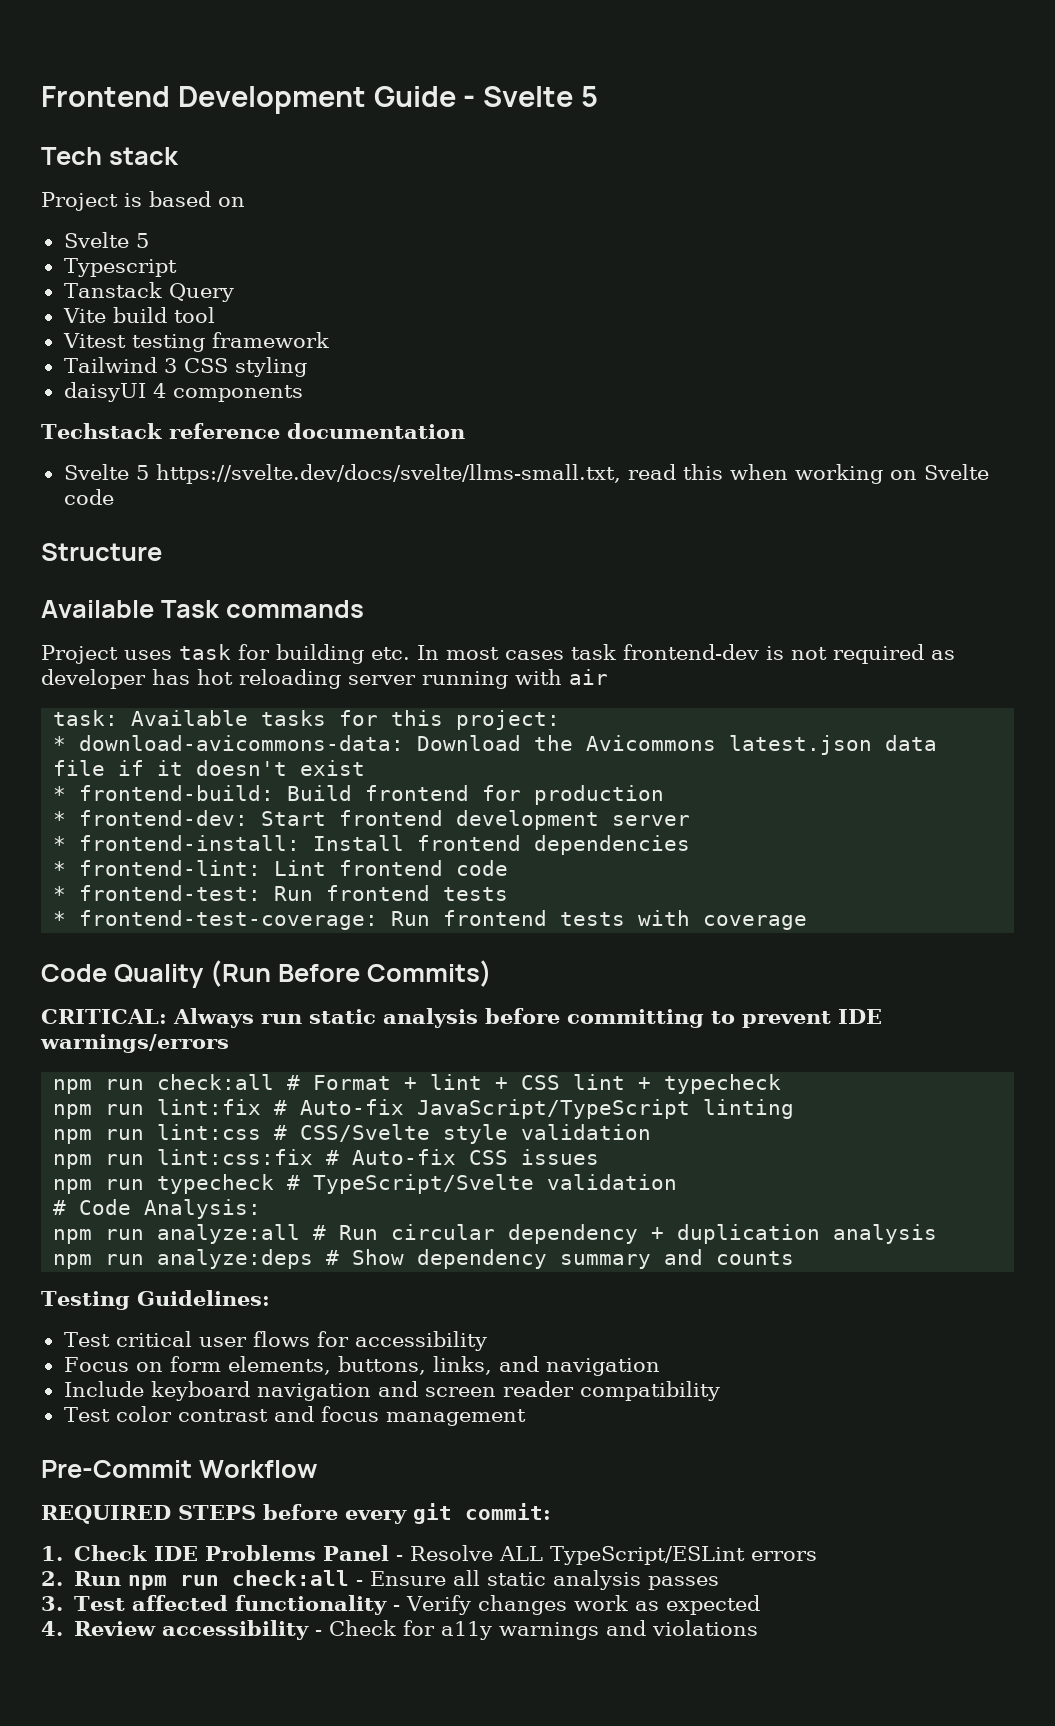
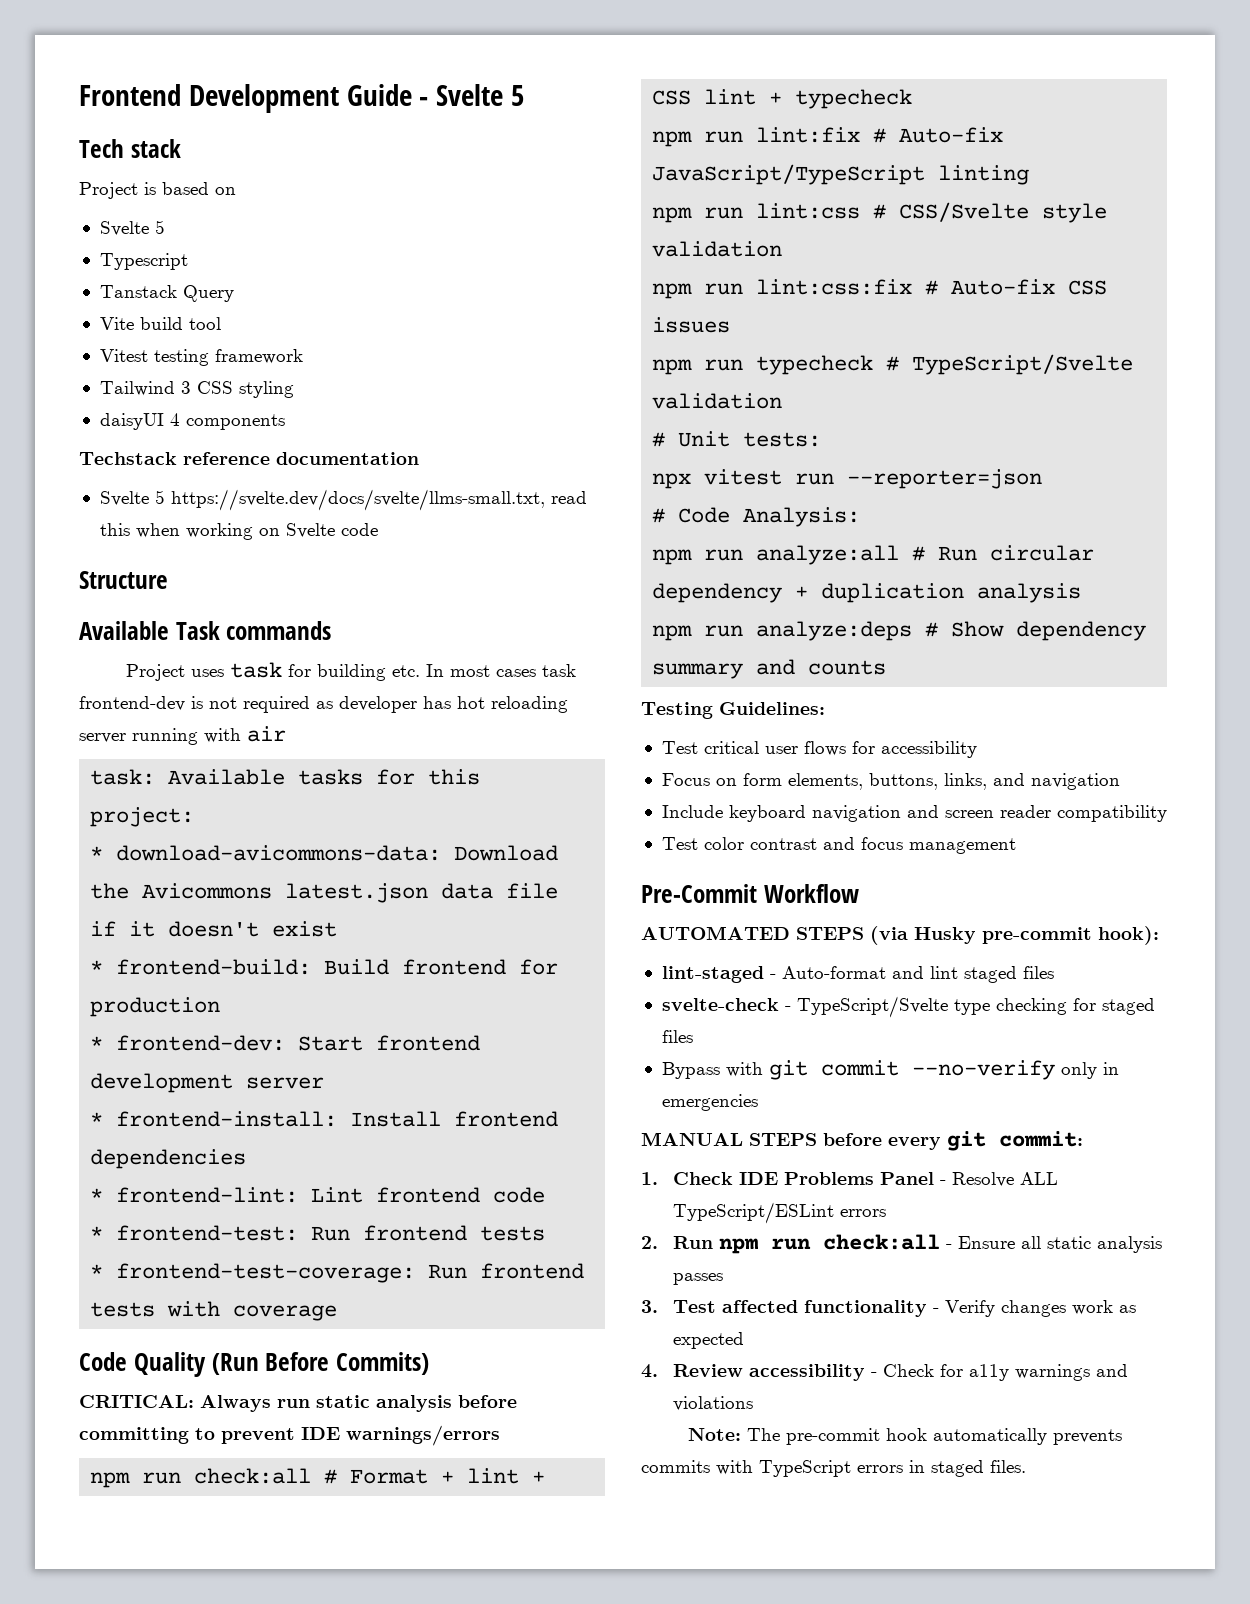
(678, 1182) none -> [652,431,822,447] [652,469,1043,489] // # Unit tests: // npx vitest run --reporter=json
[41,1505,171,1524] REQUIRED -> [641,926,1159,945] [661,966,1054,983] [661,996,1155,1018] [661,1030,693,1043] [661,1060,1119,1080] [661,1094,758,1111] [641,1132,743,1146] AUTOMATED STEPS (via Husky pre-commit hook): // lint-staged - Auto-format and lint staged files // svelte-check - TypeScript/Svelte type checking for staged files // Bypass with git commit --no-verify only in emergencies // MANUAL
(759, 1628) none -> [688,1428,1123,1445] [641,1460,1026,1477] // Note: The pre-commit hook automatically prevents commits with TypeScript errors in staged files.

